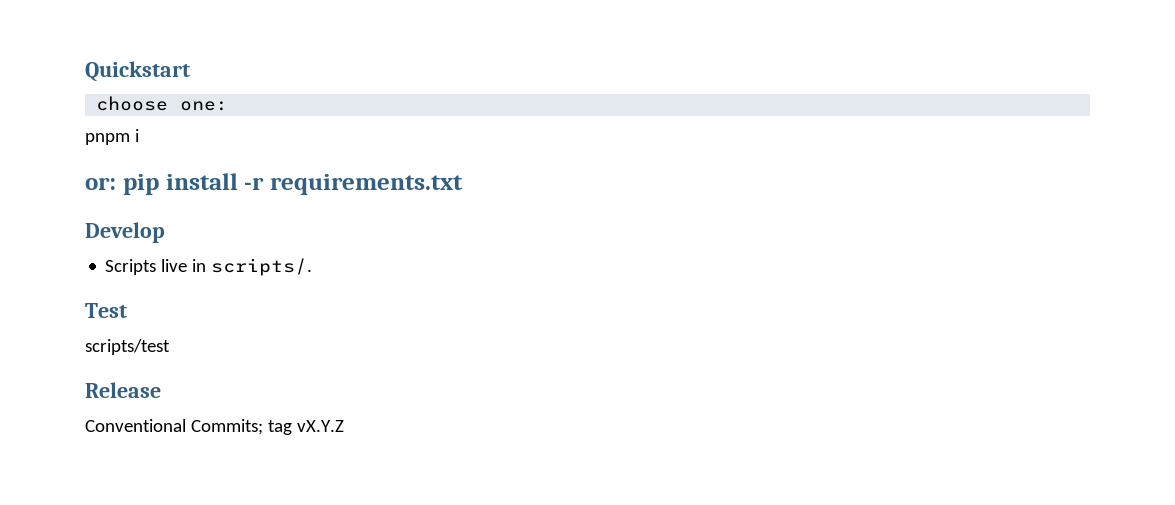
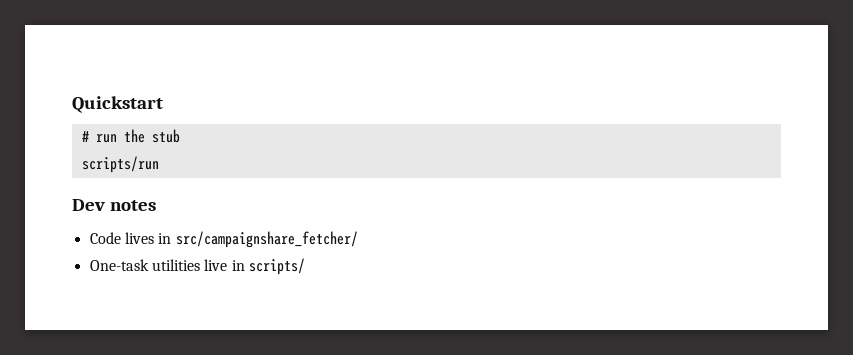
[96,96,229,111] [85,129,139,145] [85,173,463,195] [85,222,165,243] [105,258,313,276] [85,303,127,318] [85,339,170,355] [85,382,161,398] [85,419,344,435] choose one: // pnpm i // or: pip install -r requirements.txt // Develop // Scripts live in scripts/. // Test // scripts/test // Release // Conventional Commits; tag vX.Y.Z -> [81,129,180,143] [81,156,159,173] [72,199,156,211] [89,231,358,248] [89,258,305,275] # run the stub // scripts/run // Dev notes // Code lives in src/campaignshare_fetcher/ // One-task utilities live in scripts/

